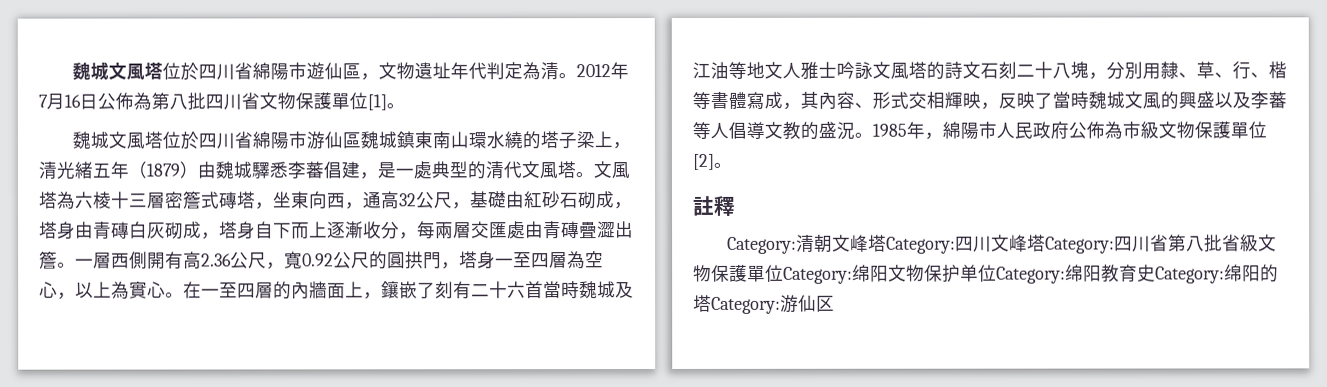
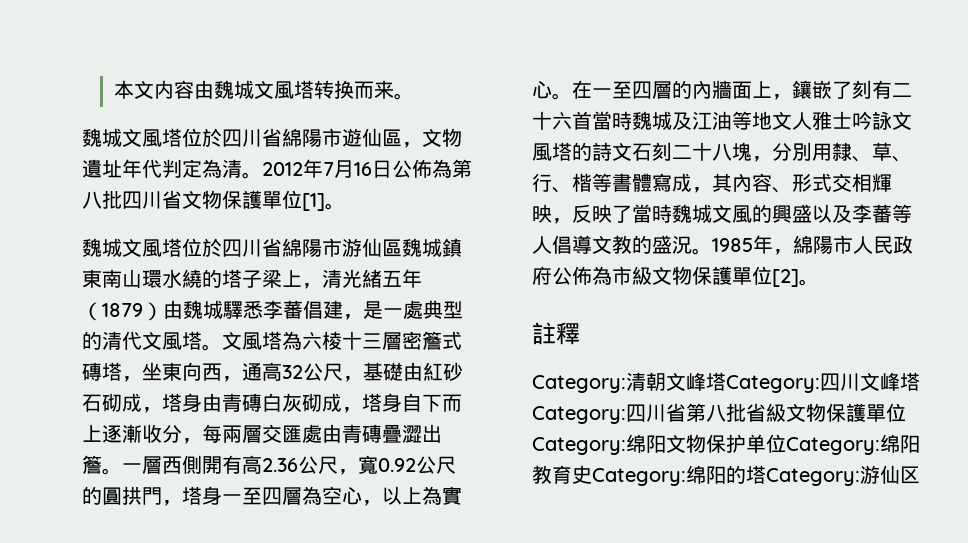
(72, 71) none -> [114,80,415,100] 本文内容由魏城文風塔转换而来。 //

